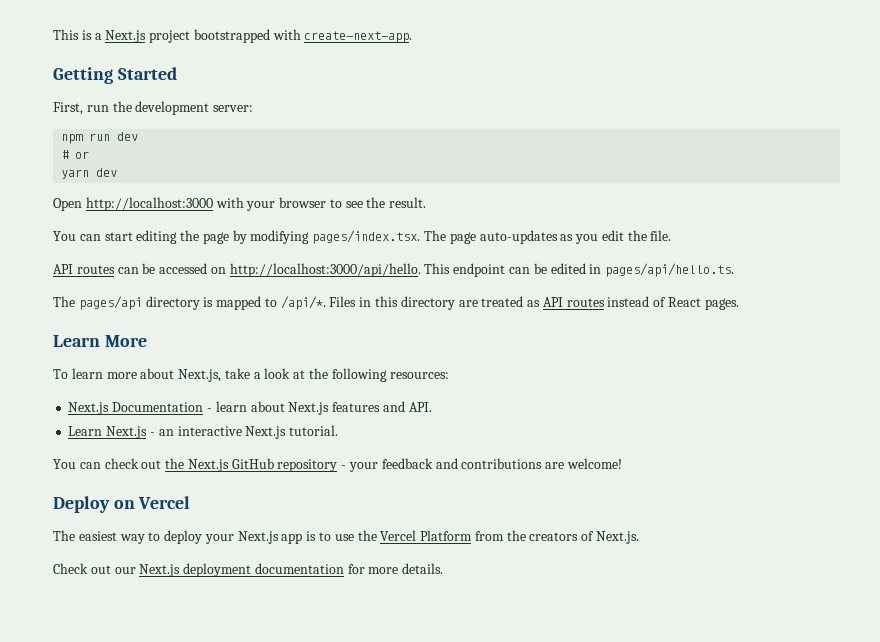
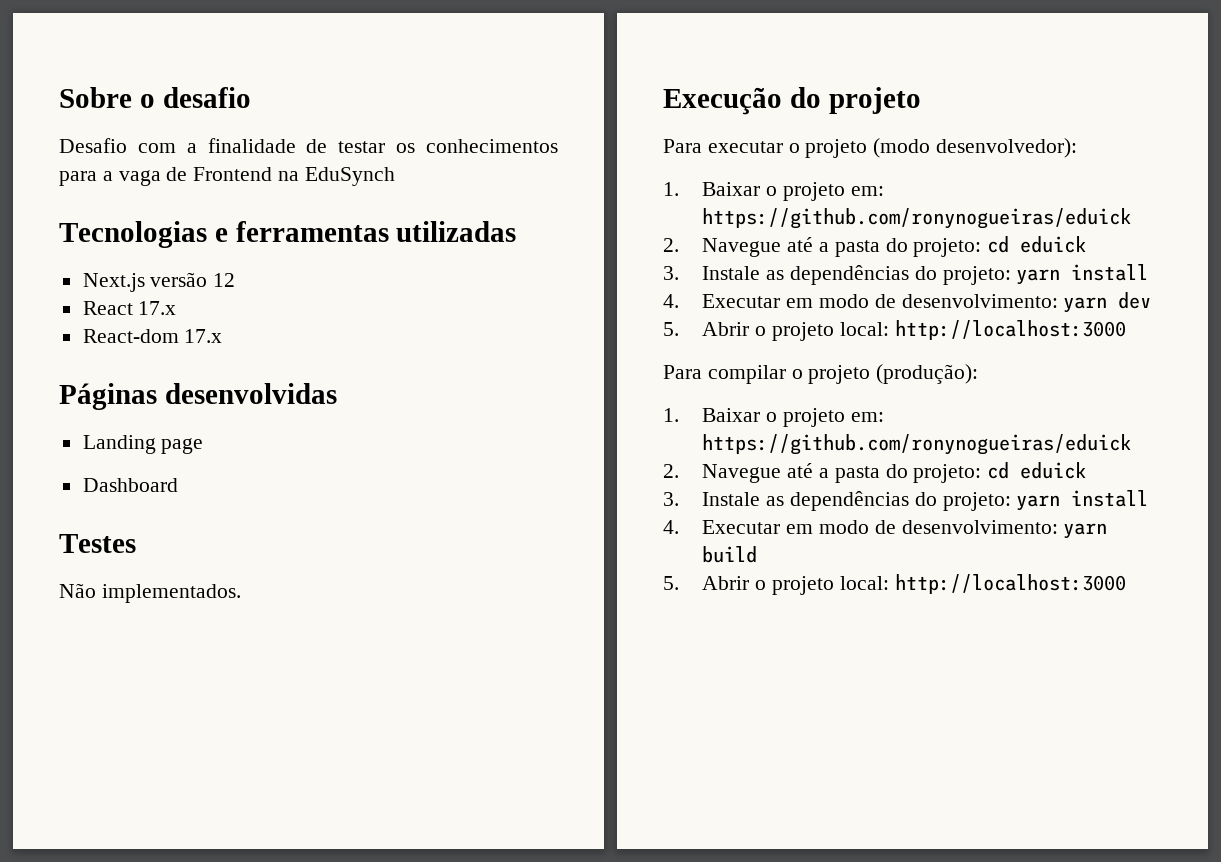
[53,29,413,43] [53,67,177,84] [53,101,254,115] [61,132,139,144] [61,150,90,159] [61,168,118,179] [53,197,427,211] [53,230,672,244] [53,263,735,277] [53,296,739,310] [53,335,147,347] [53,368,449,382] [68,401,432,415] [68,425,339,439] [53,458,622,472] [53,496,191,513] [53,530,640,544] [53,563,444,577] This is a Next.js project bootstrapped with create-next-app. // Getting Started // First, run the development server: // npm run dev // # or // yarn dev // Open http://localhost:3000 with your browser to see the result. // You can start editing the page by modifying pages/index.tsx. The page auto-updates as you edit the file. // API routes can be accessed on http://localhost:3000/api/hello. This endpoint can be edited in pages/api/hello.ts. // The pages/api directory is mapped to /api/*. Files in this directory are treated as API routes instead of React pages. // Learn More // To learn more about Next.js, take a look at the following resources: // Next.js Documentation - learn about Next.js features and API. // Learn Next.js - an interactive Next.js tutorial. // You can check out the Next.js GitHub repository - your feedback and contributions are welcome! // Deploy on Vercel // The easiest way to deploy your Next.js app is to use the Vercel Platform from the creators of Next.js. // Check out our Next.js deployment documentation for more details. -> [59,87,251,108] [59,138,558,153] [59,167,395,186] [59,221,517,248] [82,272,236,292] [82,301,177,315] [82,329,223,343] [59,383,337,410] [82,435,204,454] [82,478,178,492] [59,534,136,553] [59,583,241,603] [663,87,921,115] [663,138,1078,158] [663,182,884,201] [702,208,1132,229] [663,236,1087,257] [663,264,1149,285] [663,292,1152,313] [663,320,1126,341] [663,364,979,384] [663,408,884,427] [702,434,1132,455] [663,462,1087,483] [663,490,1149,511] [663,520,1108,539] [702,546,758,563] [663,574,1126,595] Sobre o desafio // Desafio com a finalidade de testar os conhecimentos para a vaga de Frontend na EduSynch // Tecnologias e ferramentas utilizadas // Next.js versão 12 // React 17.x // React-dom 17.x // Páginas desenvolvidas // Landing page // Dashboard // Testes // Não implementados. // Execução do projeto // Para executar o projeto (modo desenvolvedor): // 1. Baixar o projeto em: https://github.com/ronynogueiras/eduick // 2. Navegue até a pasta do projeto: cd eduick // 3. Instale as dependências do projeto: yarn install // 4. Executar em modo de desenvolvimento: yarn dev // 5. Abrir o projeto local: http://localhost:3000 // Para compilar o projeto (produção): // 1. Baixar o projeto em: https://github.com/ronynogueiras/eduick // 2. Navegue até a pasta do projeto: cd eduick // 3. Instale as dependências do projeto: yarn install // 4. Executar em modo de desenvolvimento: yarn build // 5. Abrir o projeto local: http://localhost:3000

